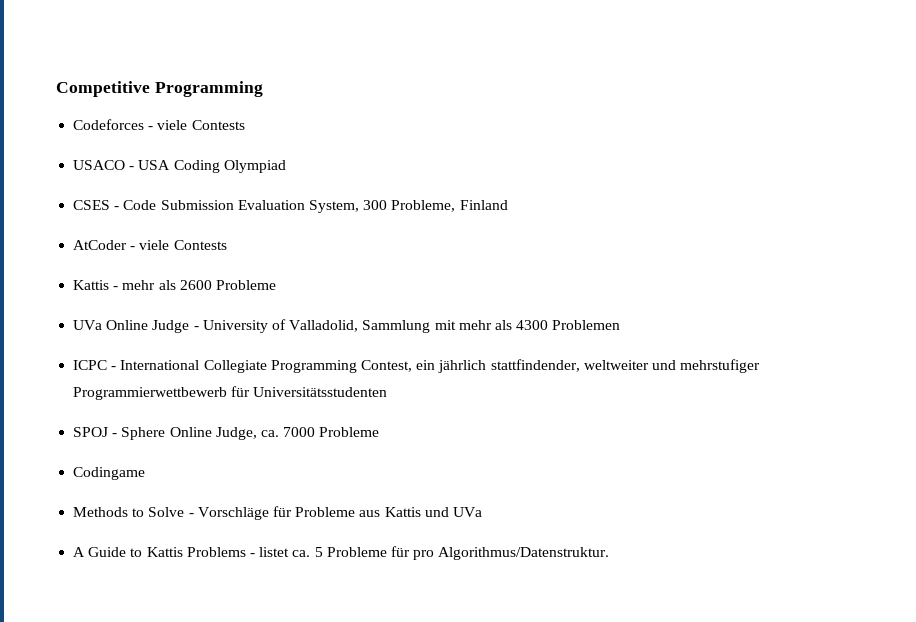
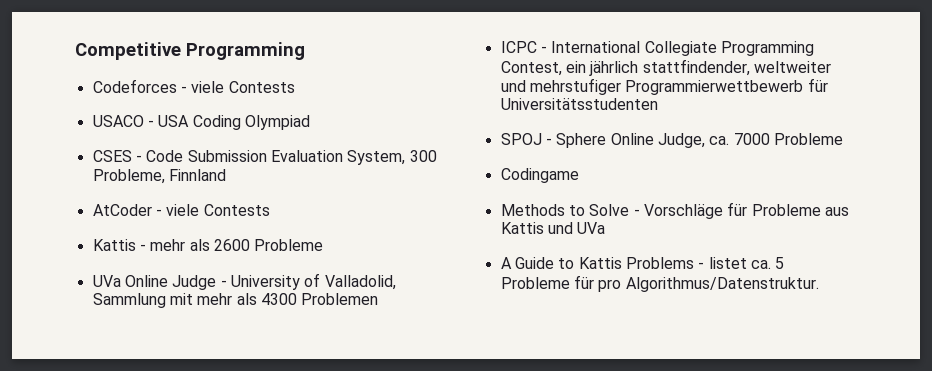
[459,200,508,210] Finland -> [168,169,226,181] Finnland

